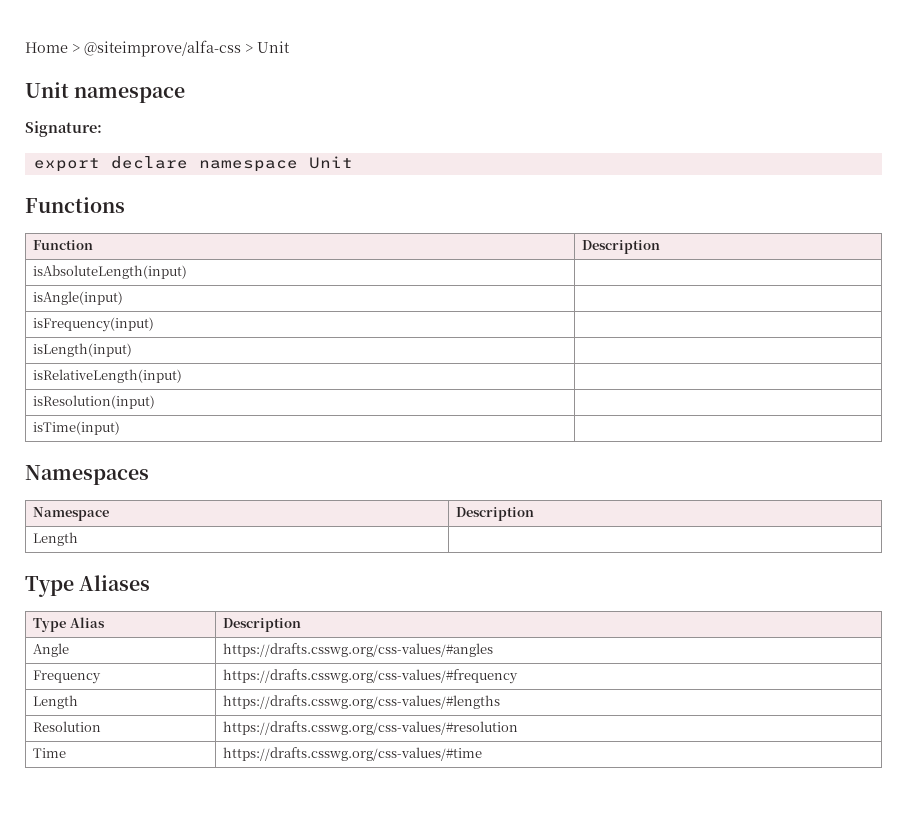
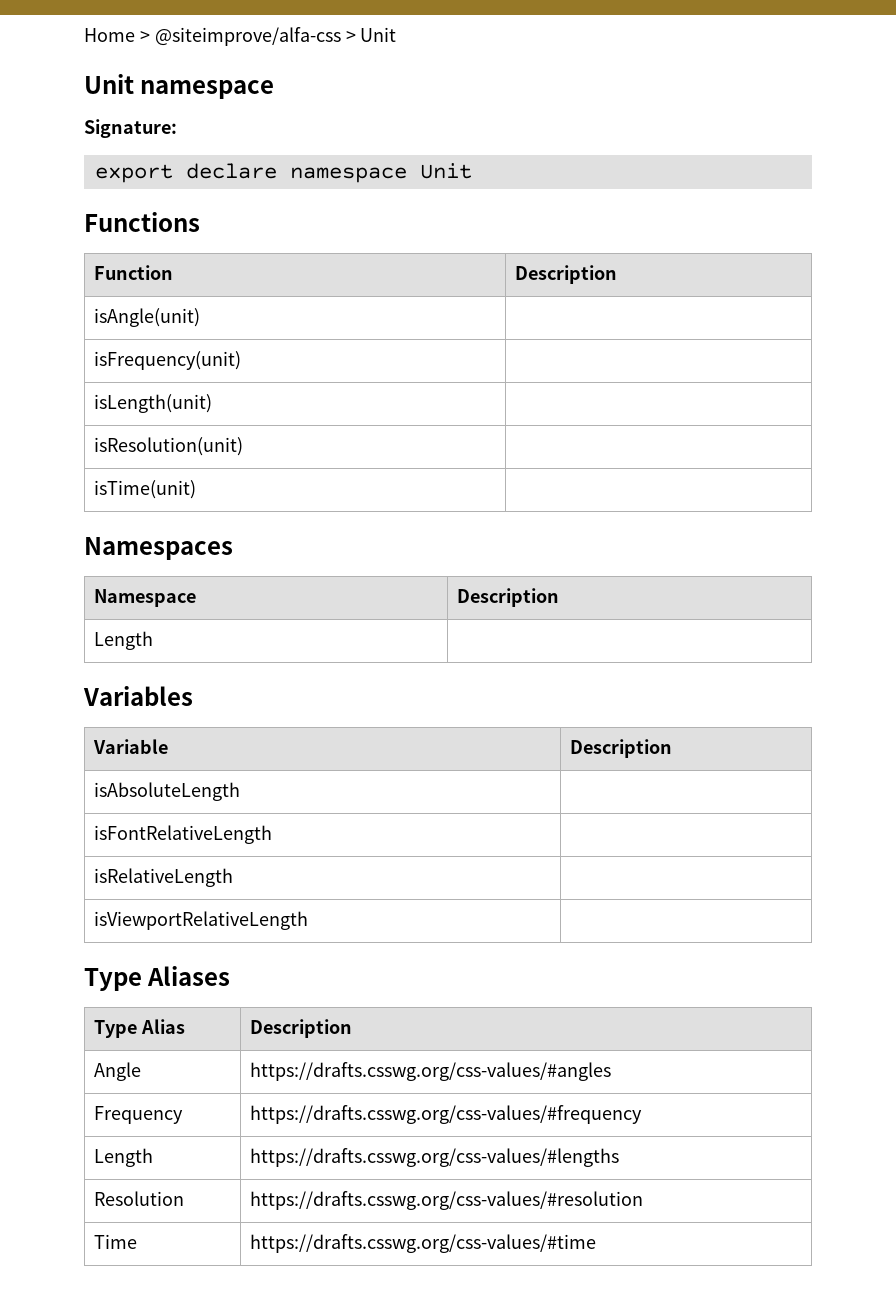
[33,265,188,279] [33,291,124,305] [33,317,155,332] [33,343,133,357] [33,369,183,383] [33,395,156,409] [33,421,121,435] [25,465,149,485] [33,507,110,521] [456,507,535,521] [33,532,79,546] isAbsoluteLength(input) | // isAngle(input) | // isFrequency(input) | // isLength(input) | // isRelativeLength(input) | // isResolution(input) | // isTime(input) | // Namespaces // Namespace | Description // Length -> [94,308,201,327] [94,351,242,370] [94,394,213,413] [94,437,244,456] [94,480,197,499] [84,537,233,560] [94,589,197,607] [457,588,560,607] [94,631,154,650] [83,686,193,706] [93,739,169,754] [570,739,673,758] [94,782,241,801] [94,825,273,844] [94,868,234,887] [94,911,309,930] isAngle(unit) | // isFrequency(unit) | // isLength(unit) | // isResolution(unit) | // isTime(unit) | // Namespaces // Namespace | Description // Length | // Variables // Variable | Description // isAbsoluteLength | // isFontRelativeLength | // isRelativeLength | // isViewportRelativeLength

